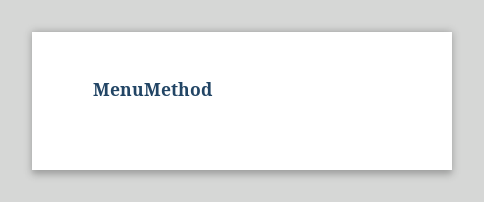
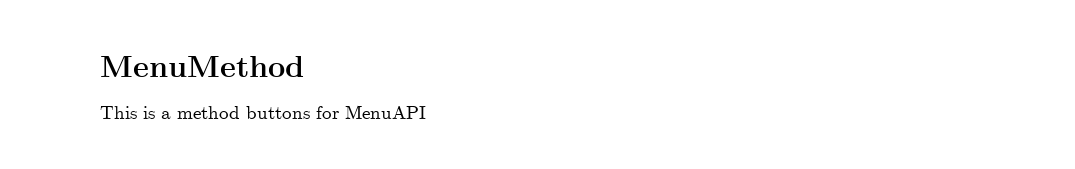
(213, 89) none -> [100,105,426,119] // This is a method buttons for MenuAPI

